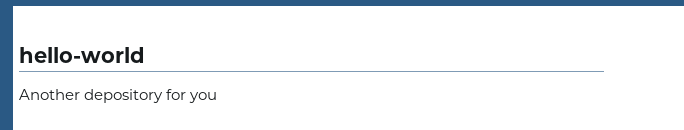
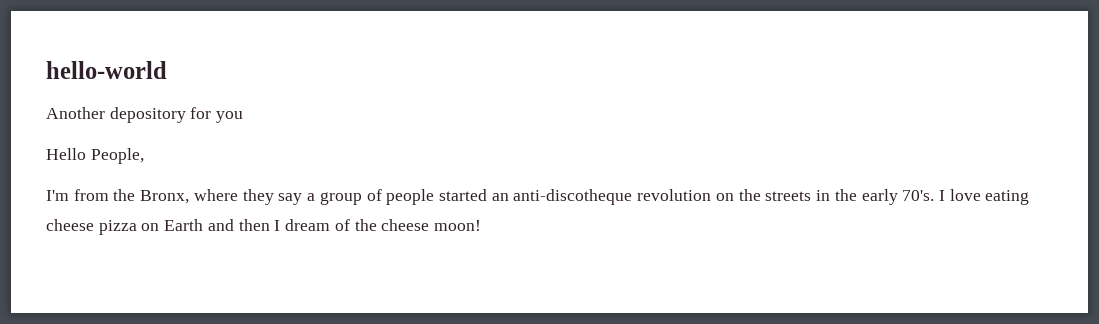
(218, 97) none -> [46,148,144,164] [46,189,1030,205] [46,219,481,235] // Hello People, // I'm from the Bronx, where they say a group of people started an anti-discotheque revolution on the streets in the early 70's. I love eating cheese pizza on Earth and then I dream of the cheese moon!

